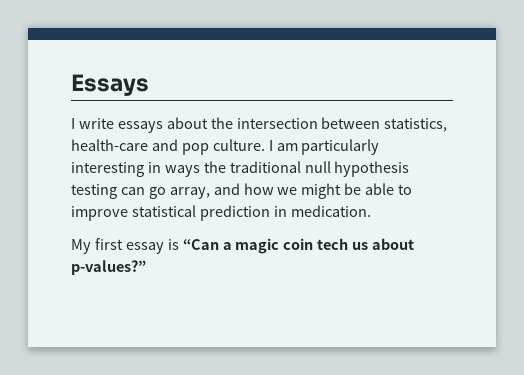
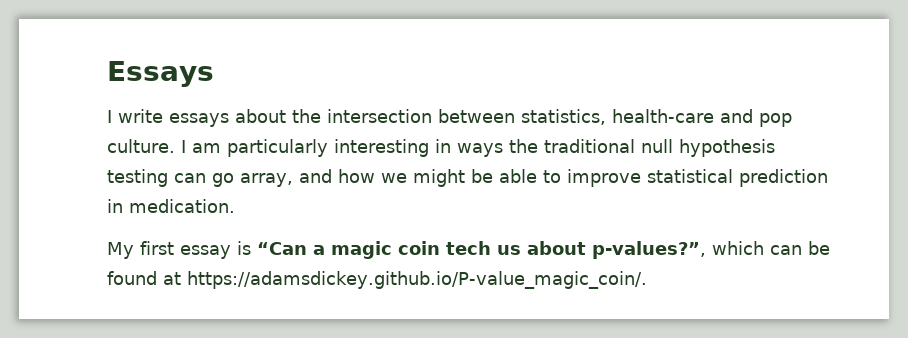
[71,260,146,275] p-values?” -> [592,241,830,259] [107,271,647,289] p-values?”, which can be found at https://adamsdickey.github.io/P-value_magic_coin/.

